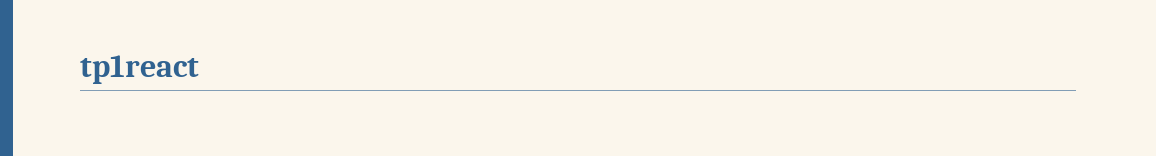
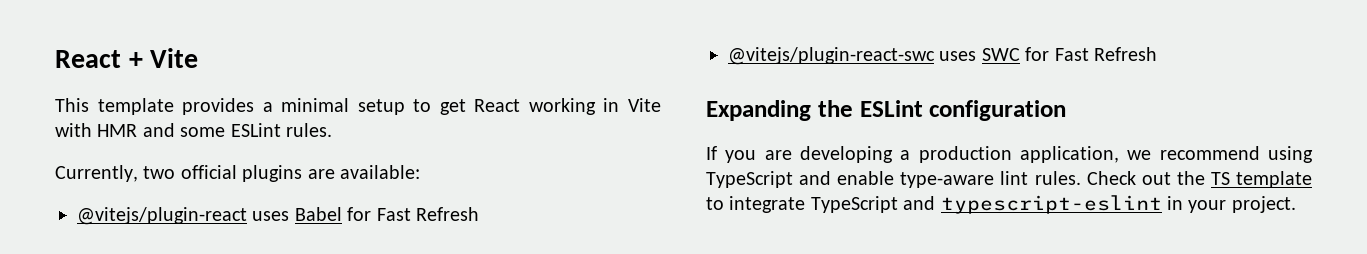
[80,55,199,84] tp1react -> [55,48,199,68] [55,98,661,115] [55,123,332,137] [55,165,420,182] [77,207,479,225] [728,47,1157,65] [706,100,1067,121] [706,146,1313,163] [706,171,1312,188] [706,195,1296,214] React + Vite // This template provides a minimal setup to get React working in Vite with HMR and some ESLint rules. // Currently, two official plugins are available: // @vitejs/plugin-react uses Babel for Fast Refresh // @vitejs/plugin-react-swc uses SWC for Fast Refresh // Expanding the ESLint configuration // If you are developing a production application, we recommend using TypeScript and enable type-aware lint rules. Check out the TS template to integrate TypeScript and typescript-eslint in your project.

